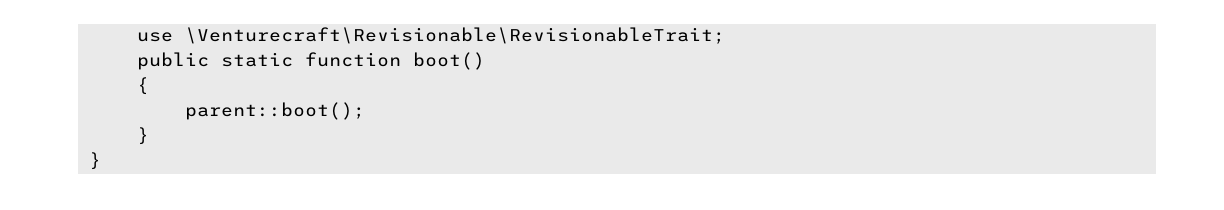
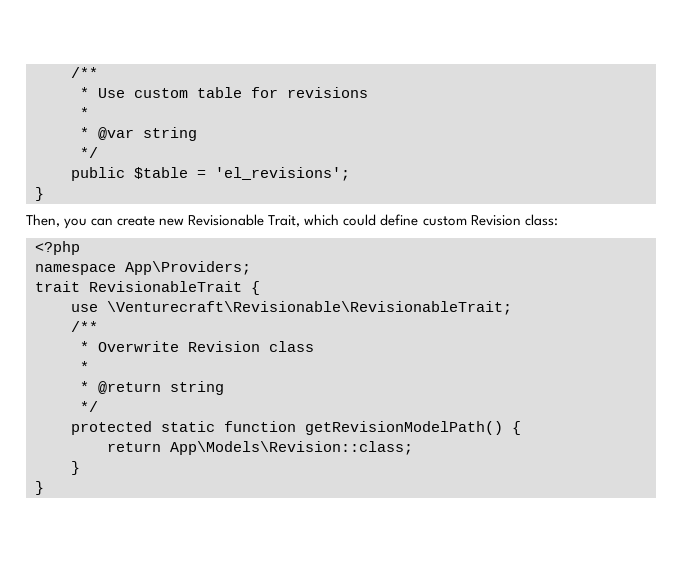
[137,27,726,44] [137,52,210,70] use \Venturecraft\Revisionable\RevisionableTrait; // public -> [71,67,98,78] [80,87,368,98] [80,107,89,118] [80,127,197,141] [80,147,98,158] [71,167,350,181] [35,187,44,201] [26,214,558,229] [35,241,80,255] [35,261,251,275] [35,281,260,295] [71,301,512,315] [71,321,98,332] [80,341,314,352] [80,361,89,372] [80,381,224,395] [80,401,98,412] [71,421,152,435] /** // * Use custom table for revisions // * // * @var string // */ // public $table = 'el_revisions'; // } // Then, you can create new Revisionable Trait, which could define custom Revision class: // <?php // namespace App\Providers; // trait RevisionableTrait { // use \Venturecraft\Revisionable\RevisionableTrait; // /** // * Overwrite Revision class // * // * @return string // */ // protected
[413,52,486,70] [137,77,150,95] [185,102,366,120] boot() // { // parent::boot(); -> [305,421,521,435] [107,441,413,455] getRevisionModelPath() { // return App\Models\Revision::class;

